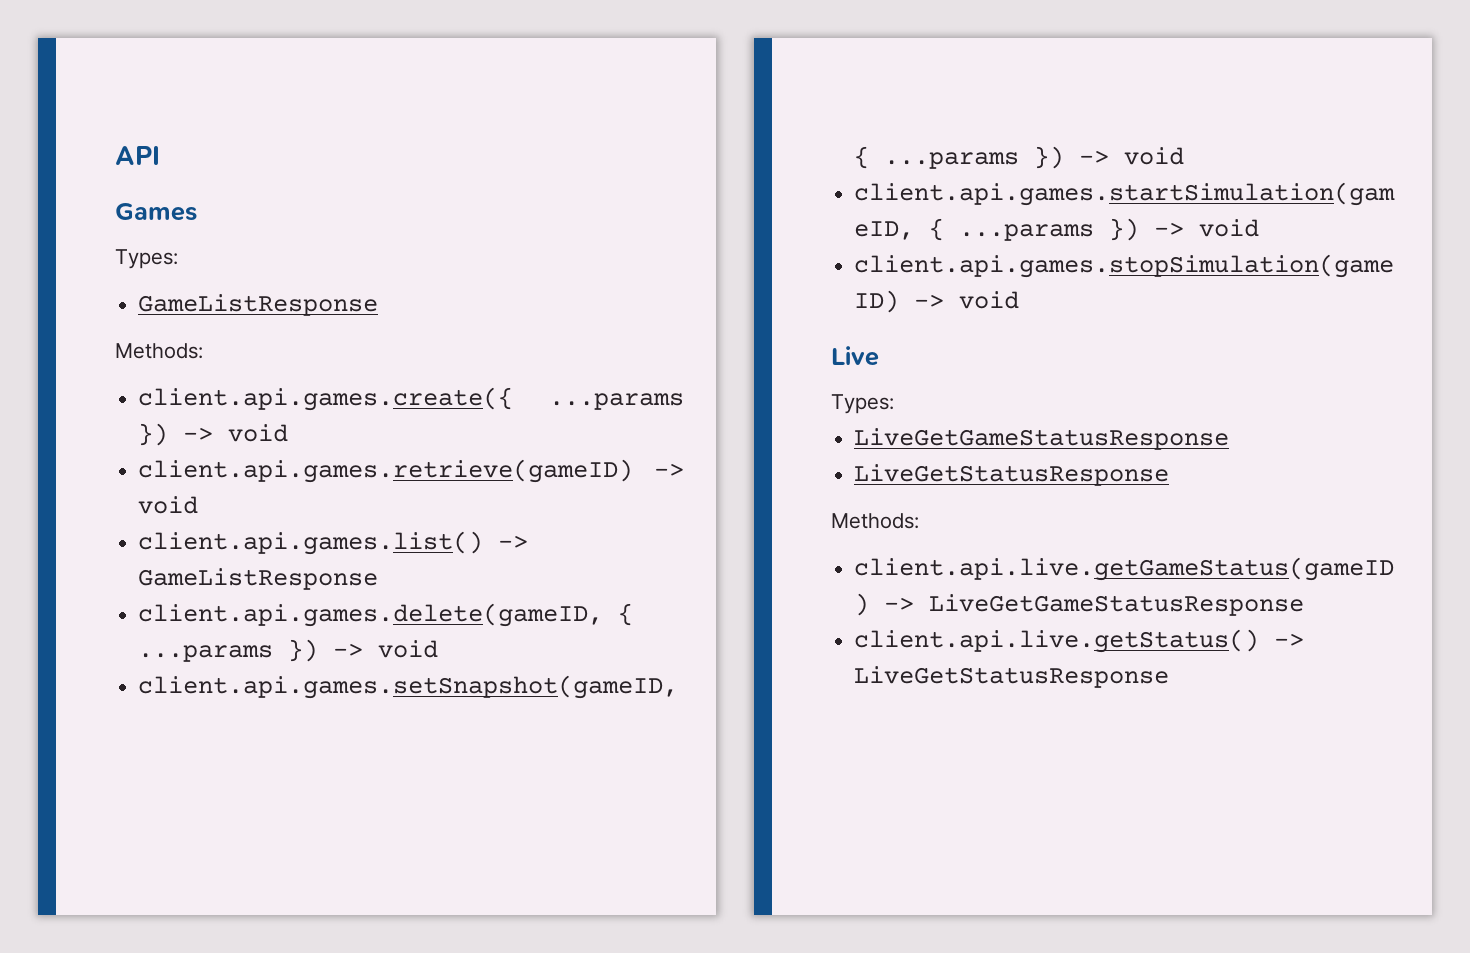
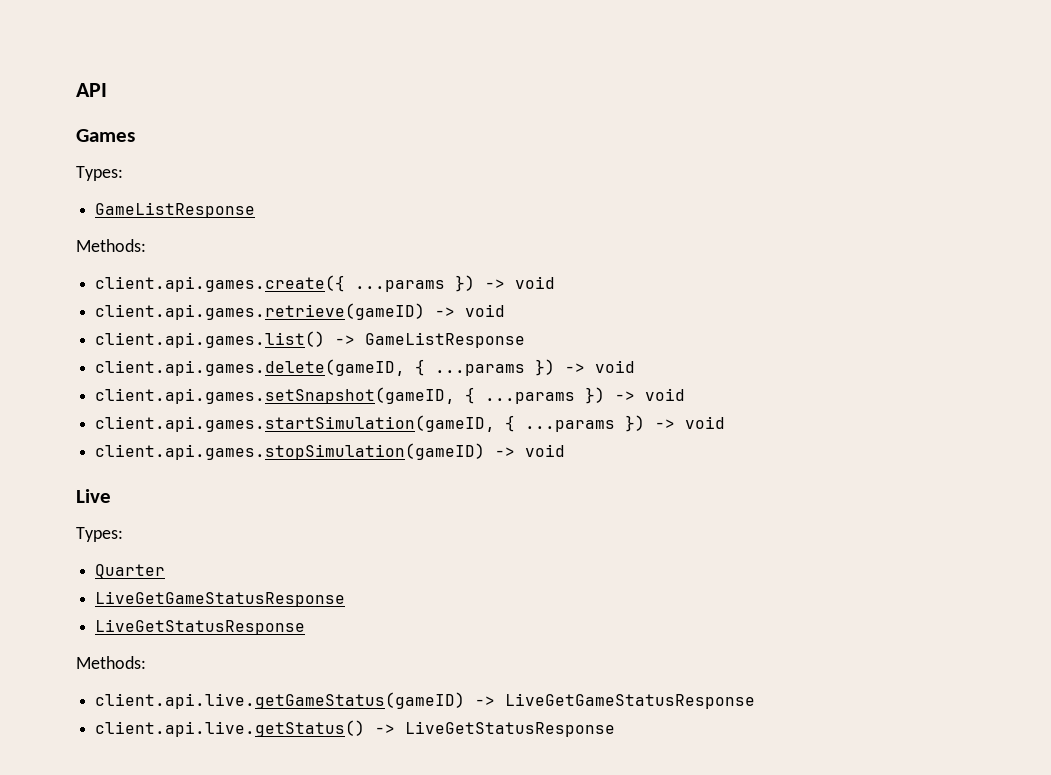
(894, 404) none -> [95,564,166,579] // Quarter

